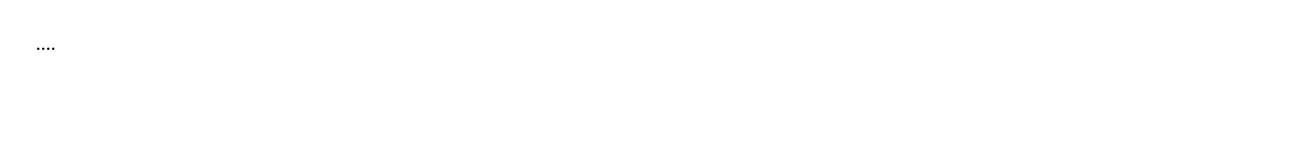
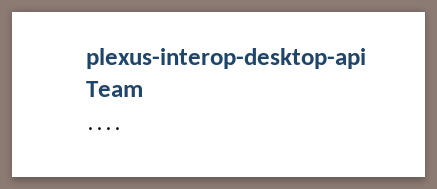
(36, 48) none -> [86,48,366,69] [86,81,143,97] plexus-interop-desktop-api Team //

